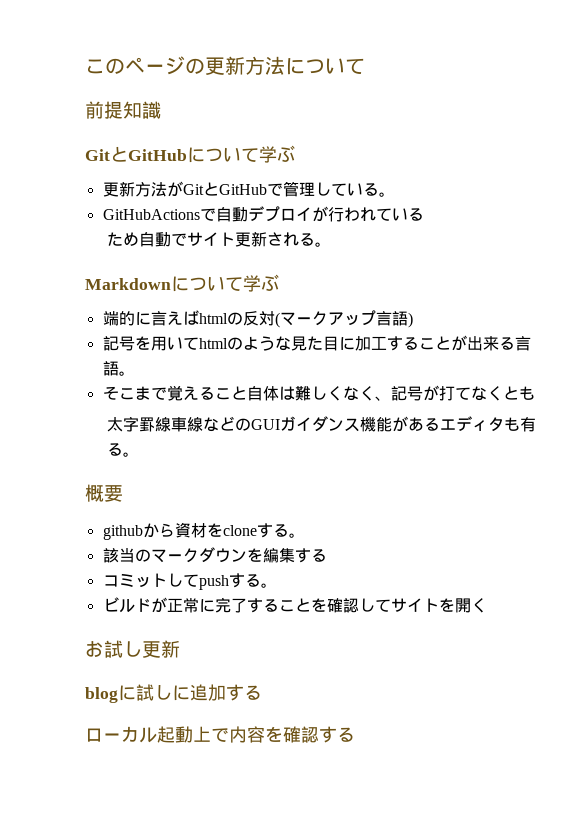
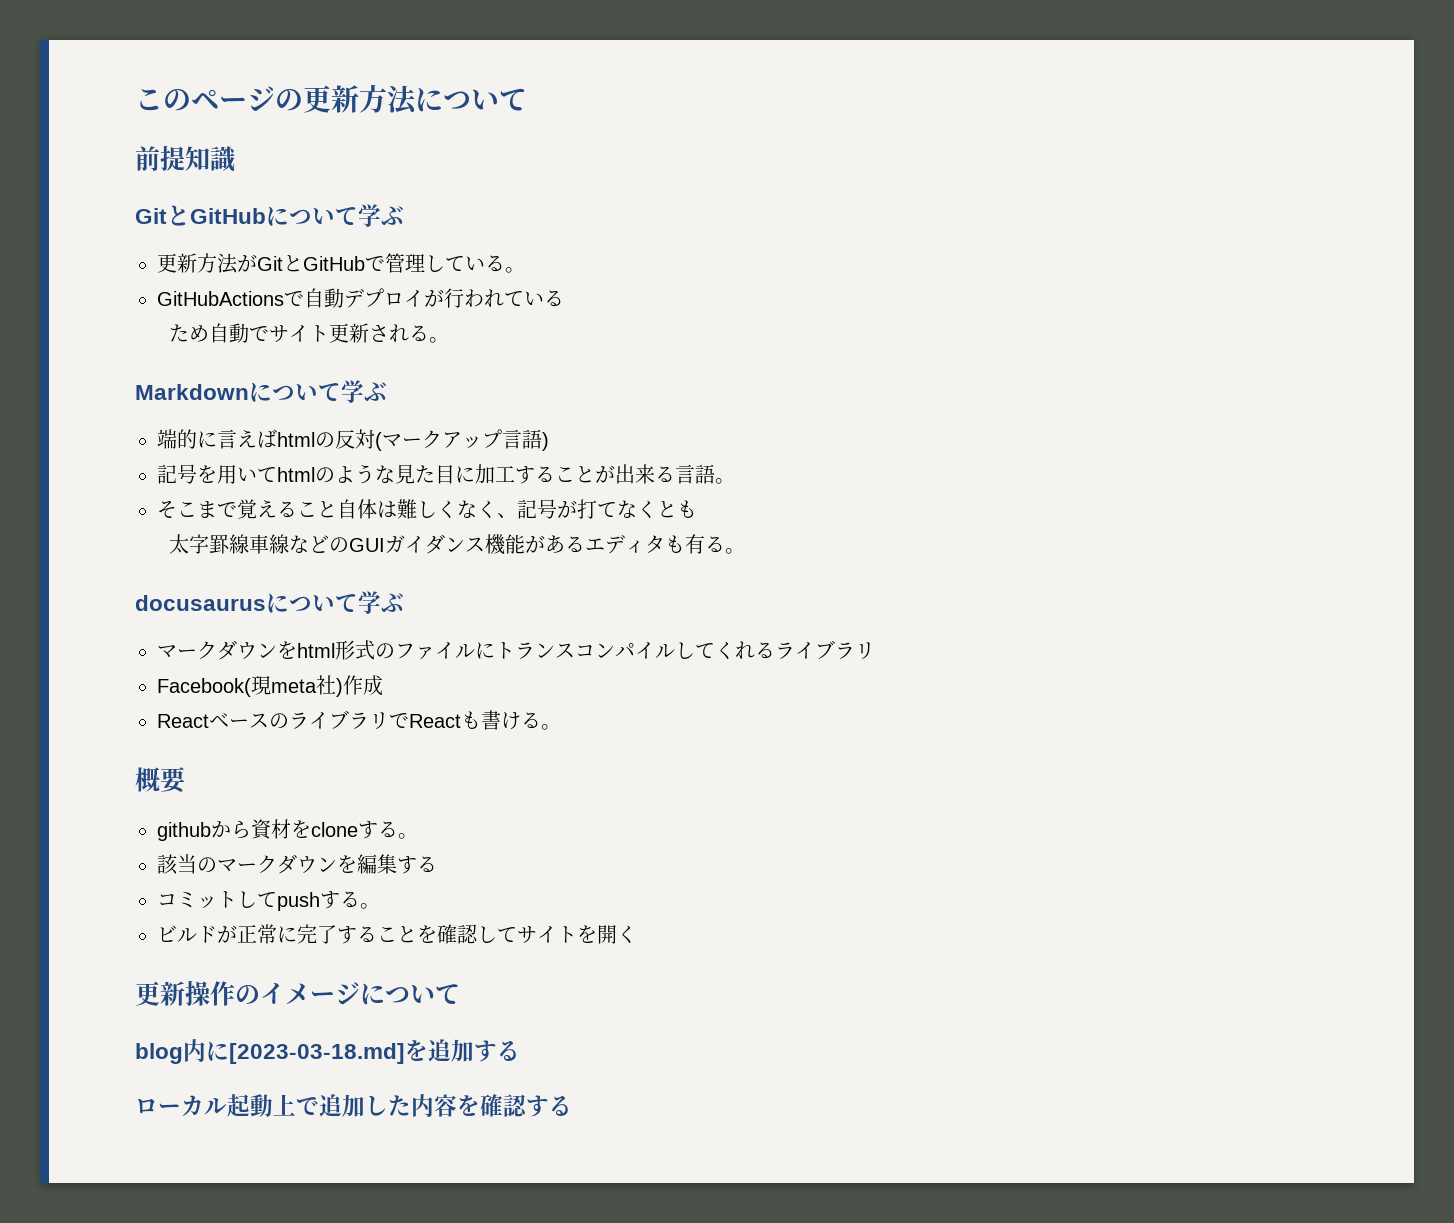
(140, 454) none -> [135,591,404,614] [157,640,875,660] [157,675,383,697] [157,710,561,730] // docusaurusについて学ぶ // マークダウンをhtml形式のファイルにトランスコンパイルしてくれるライブラリ // Facebook(現meta社)作成 // ReactベースのライブラリでReactも書ける。
[85,640,180,658] お試し更新 -> [135,981,460,1006] 更新操作のイメージについて
[118,684,190,701] に試しに -> [183,1039,428,1064] 内に[2023-03-18.md]を
(229, 735) none -> [319,1094,411,1117] 追加した

